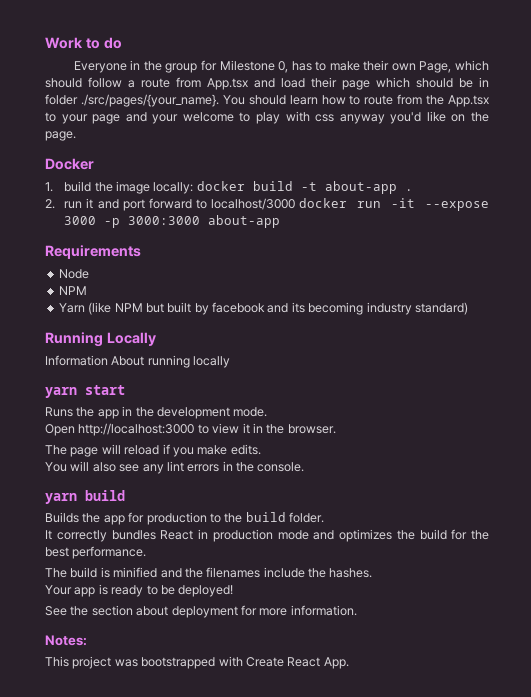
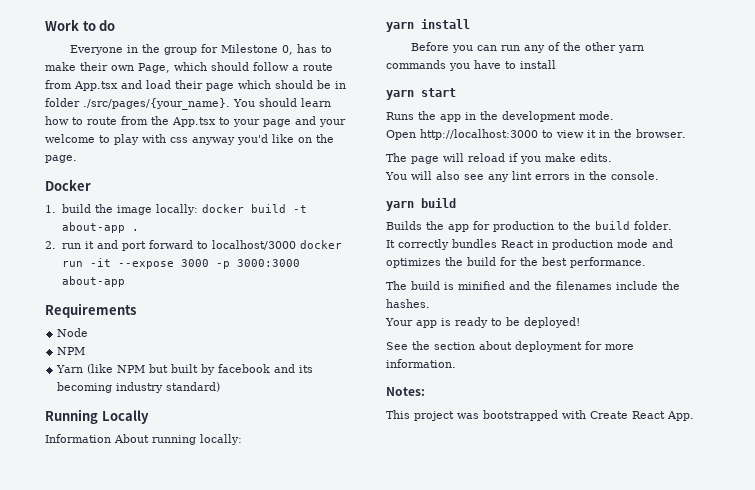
[193,356,231,368] locally -> [200,434,242,445] [386,19,470,32] [410,42,644,53] [386,60,556,71] locally: // yarn install // Before you can run any of the other yarn commands you have to install

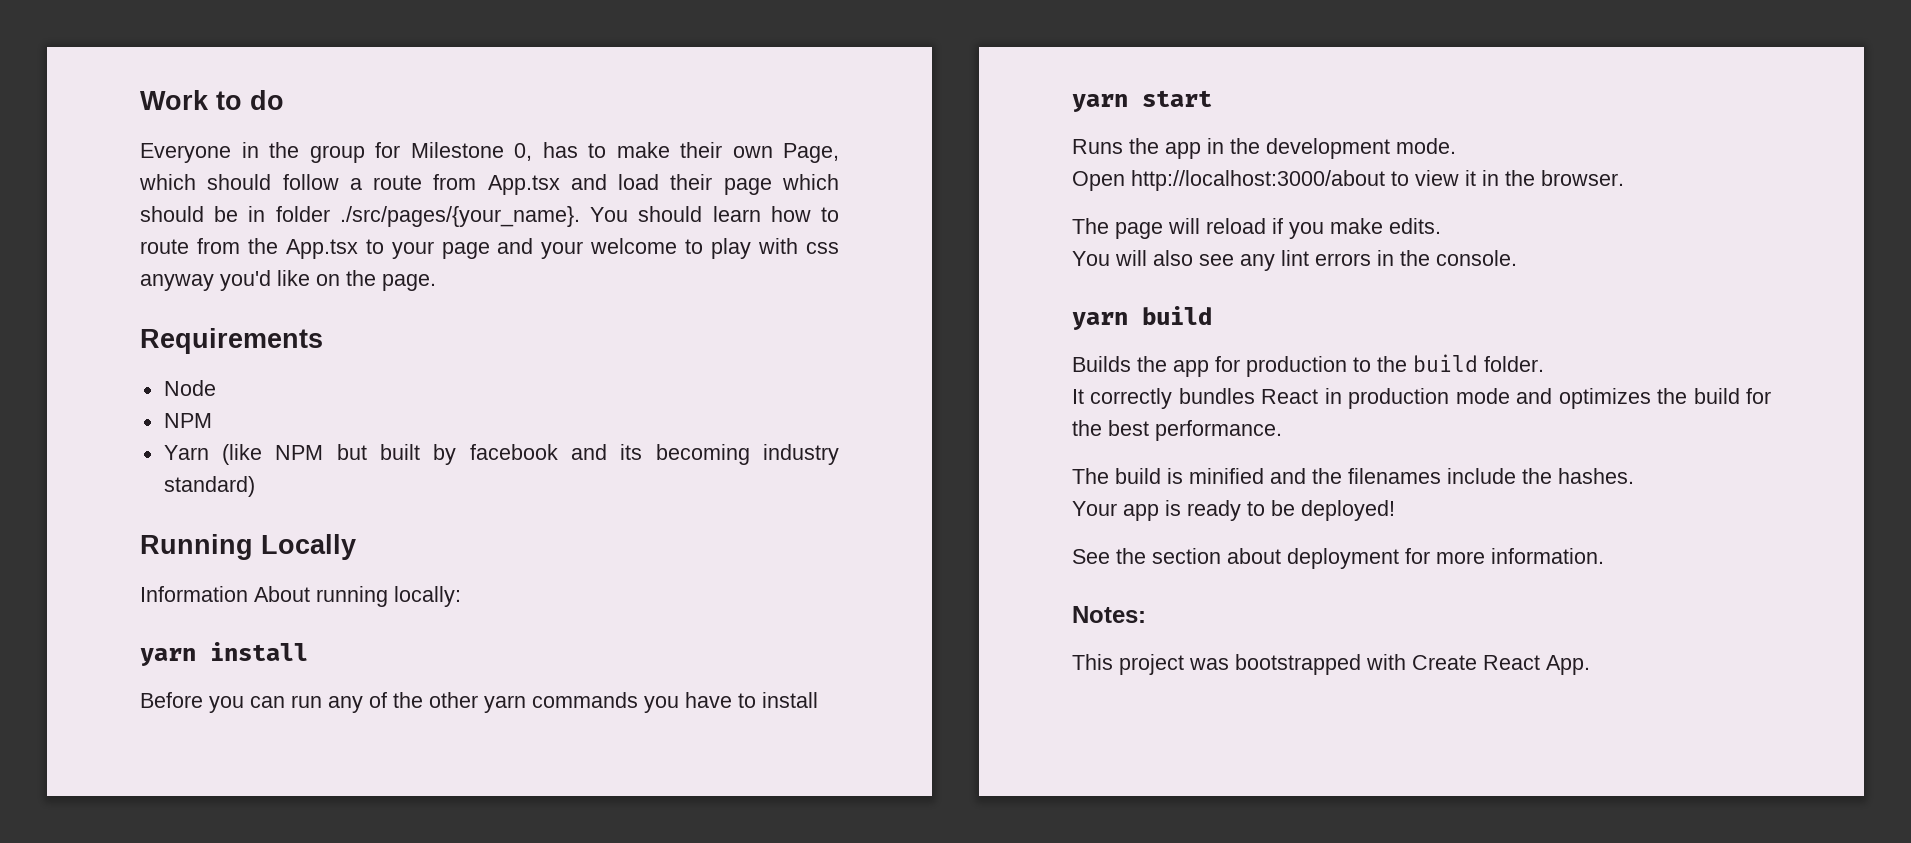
[45,179,91,191] [45,204,307,215] [61,222,139,233] [45,240,342,251] [61,258,300,269] [61,276,125,287] // Docker // 1. build the image locally: docker build -t about-app . // 2. run it and port forward to localhost/3000 docker run -it --expose 3000 -p 3000:3000 about-app -> (436, 282) none
[420,129,538,140] http://localhost:3000 -> [1131,170,1385,191] http://localhost:3000/about

